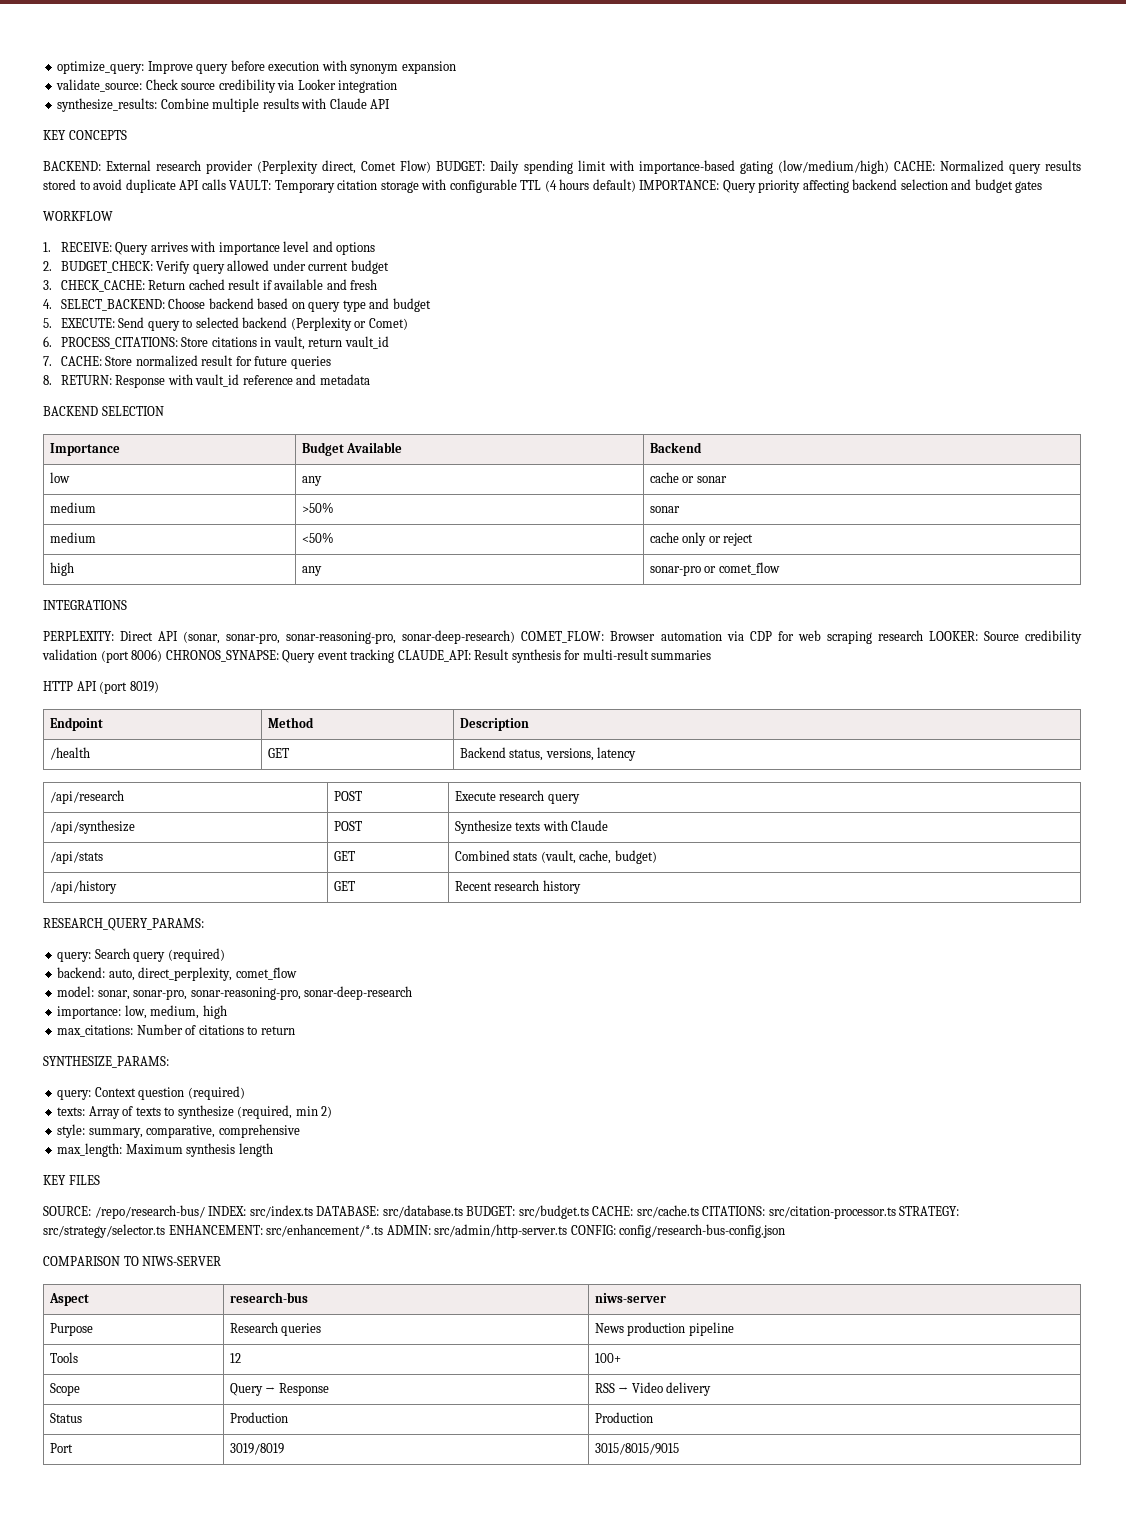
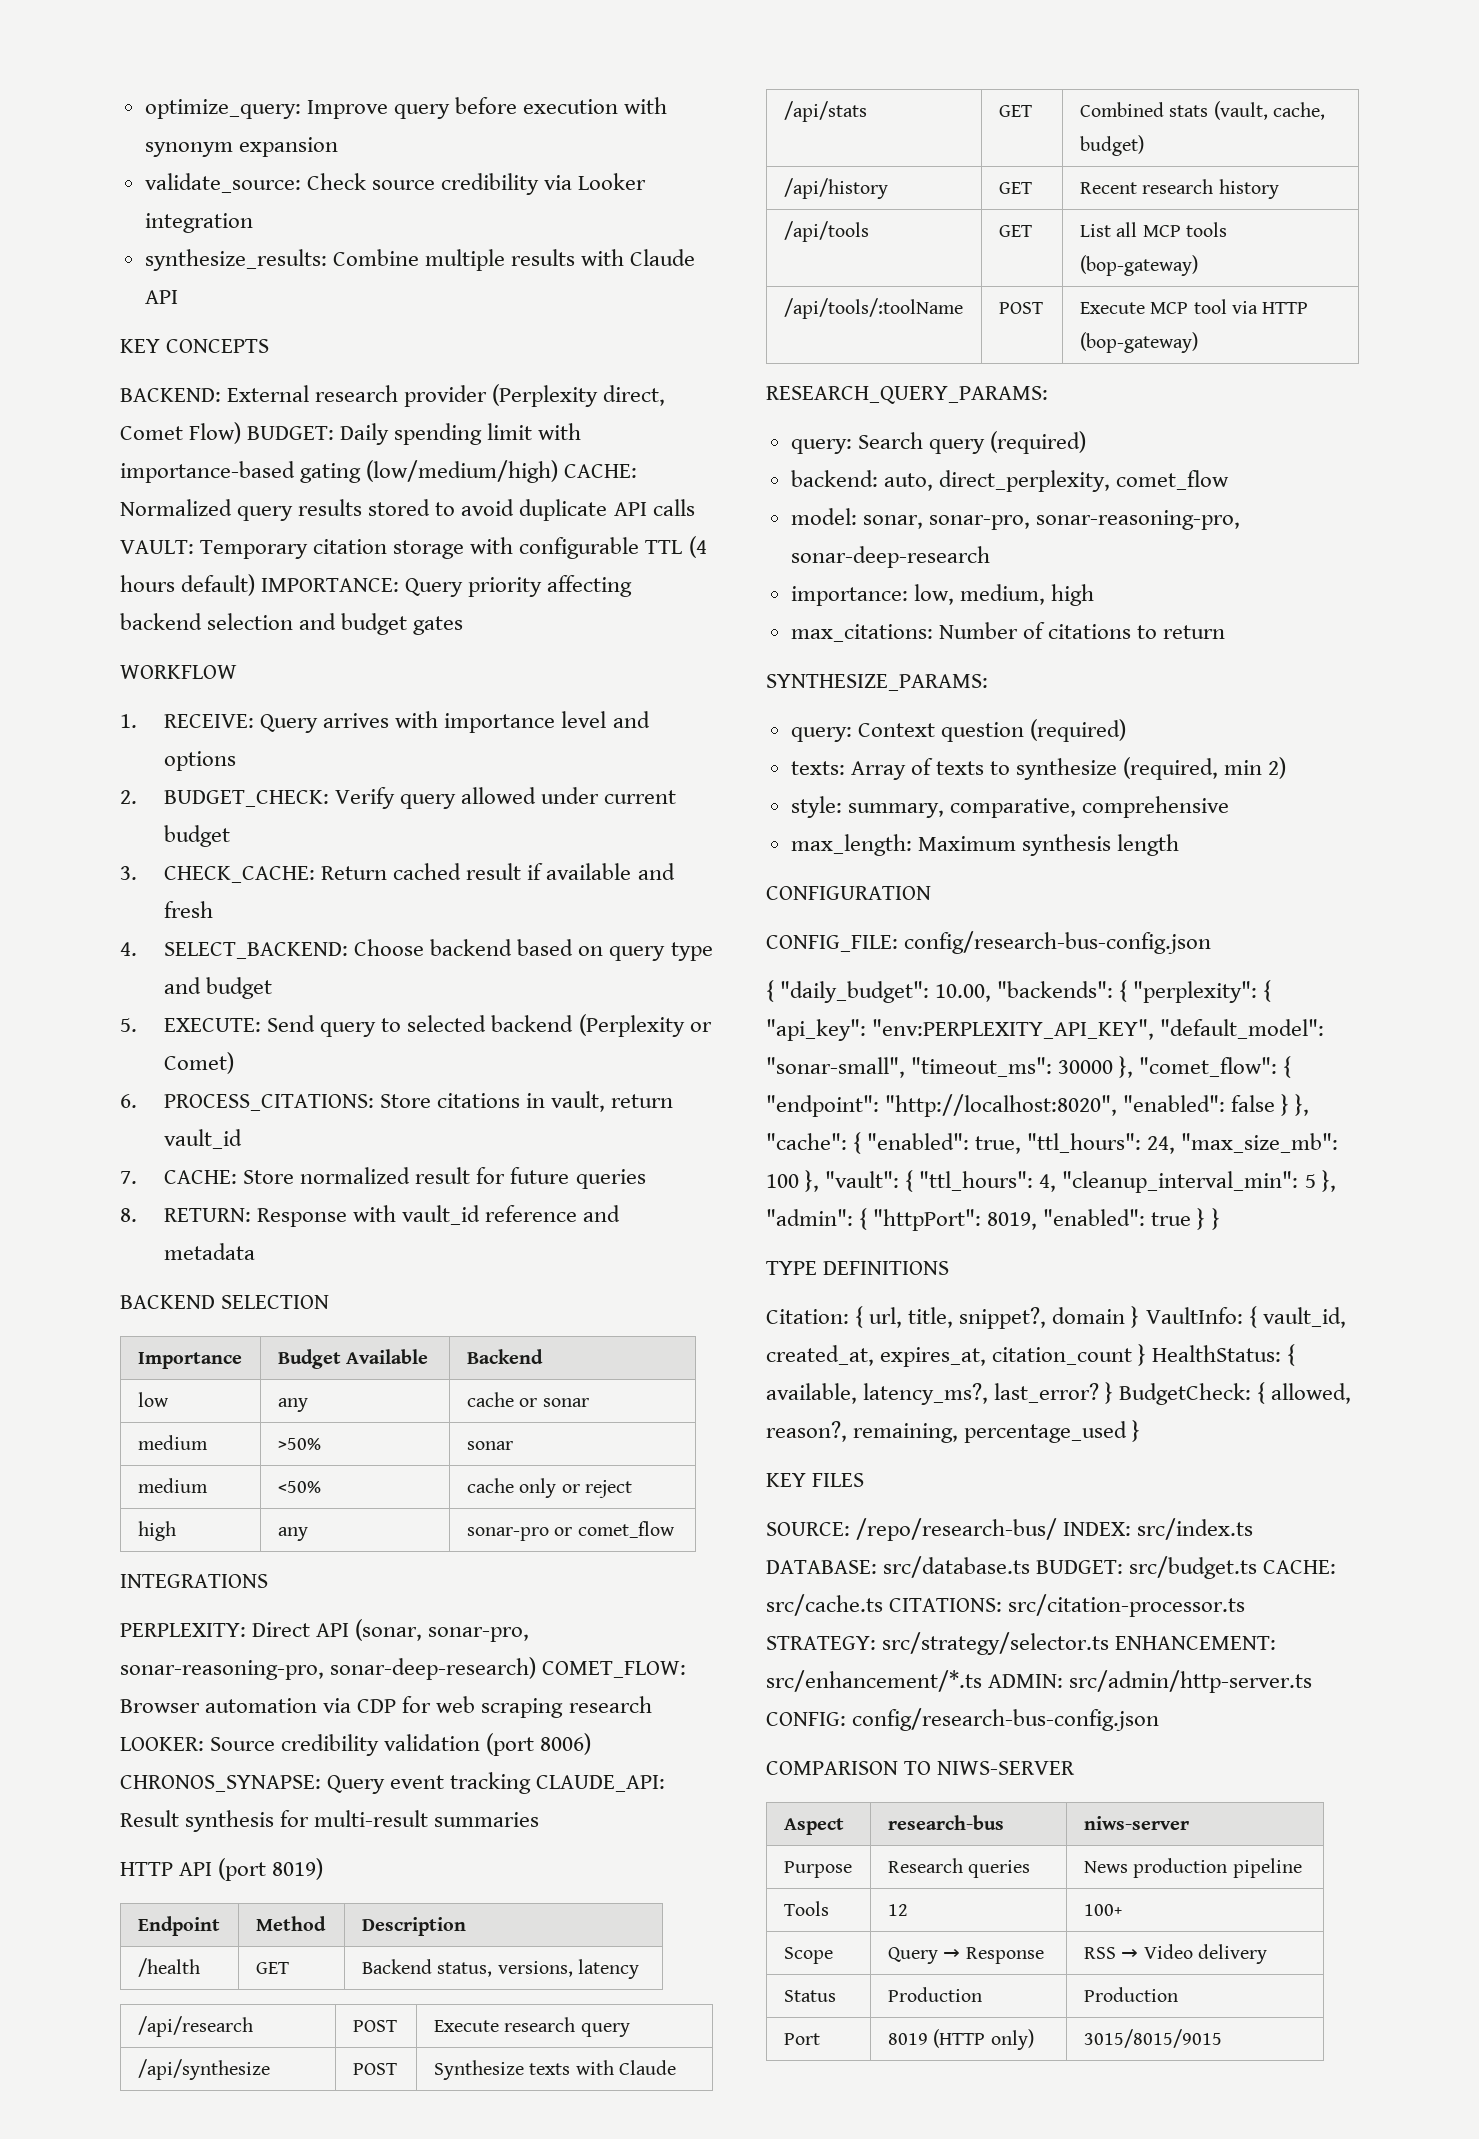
(581, 887) none -> [783,221,869,242] [998,225,1032,237] [1079,222,1227,237] [1079,255,1198,276] [783,298,963,319] [998,302,1043,314] [1079,299,1309,314] [1079,332,1198,353] // /api/tools | GET | List all MCP tools (bop-gateway) // /api/tools/:toolName | POST | Execute MCP tool via HTTP (bop-gateway)
(273, 1150) none -> [766,886,931,900] [766,931,1212,954] [766,980,1272,1003] [766,1019,1325,1041] [766,1056,1292,1078] [766,1094,1310,1117] [766,1132,1339,1154] [766,1170,1336,1193] [766,1208,1220,1231] [766,1261,950,1275] [766,1306,1346,1329] [766,1344,1296,1367] [766,1382,1352,1405] [766,1420,1141,1443] // CONFIGURATION // CONFIG_FILE: config/research-bus-config.json // { "daily_budget": 10.00, "backends": { "perplexity": { "api_key": "env:PERPLEXITY_API_KEY", "default_model": "sonar-small", "timeout_ms": 30000 }, "comet_flow": { "endpoint": "http://localhost:8020", "enabled": false } }, "cache": { "enabled": true, "ttl_hours": 24, "max_size_mb": 100 }, "vault": { "ttl_hours": 4, "cleanup_interval_min": 5 }, "admin": { "httpPort": 8019, "enabled": true } } // TYPE DEFINITIONS // Citation: { url, title, snippet?, domain } VaultInfo: { vault_id, created_at, expires_at, citation_count } HealthStatus: { available, latency_ms?, last_error? } BudgetCheck: { allowed, reason?, remaining, percentage_used }
[229,1443,284,1455] 3019/8019 -> [887,2029,1034,2050] 8019 (HTTP only)

